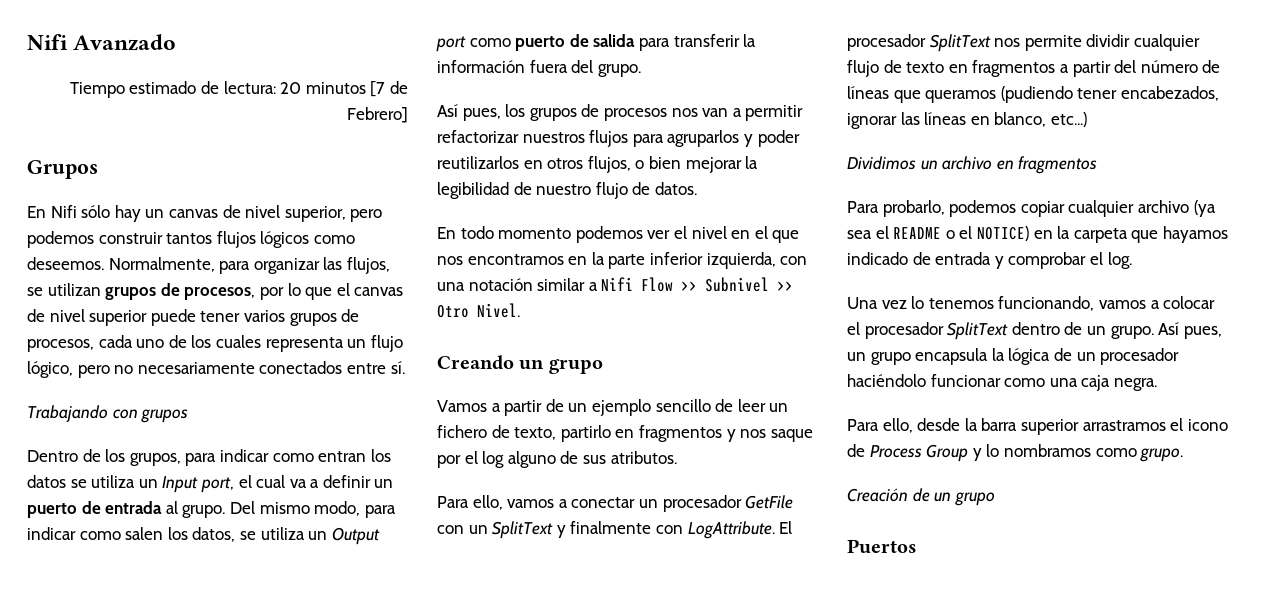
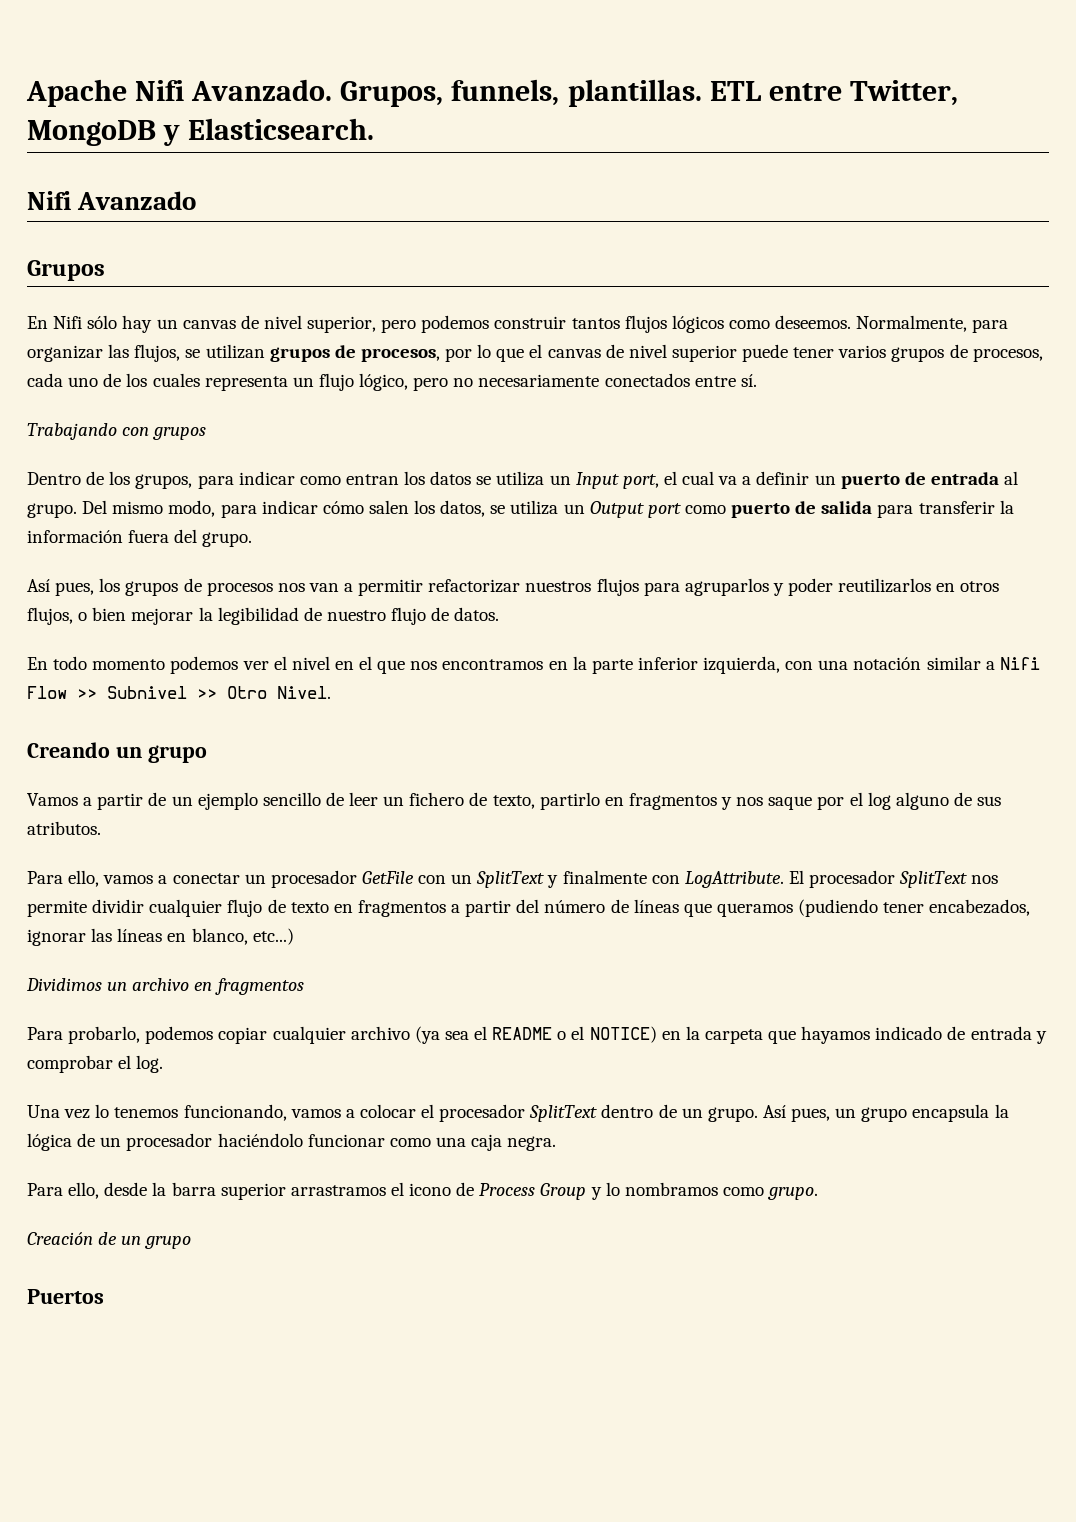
[27,34,177,51] [69,81,408,98] [347,107,408,123] Nifi Avanzado // Tiempo estimado de lectura: 20 minutos [7 de Febrero] -> [26,79,958,107] [27,118,375,146] [27,191,197,210] Apache Nifi Avanzado. Grupos, funnels, plantillas. ETL entre Twitter, MongoDB y Elasticsearch. // Nifi Avanzado
[79,531,121,540] como -> [322,501,364,514] cómo

